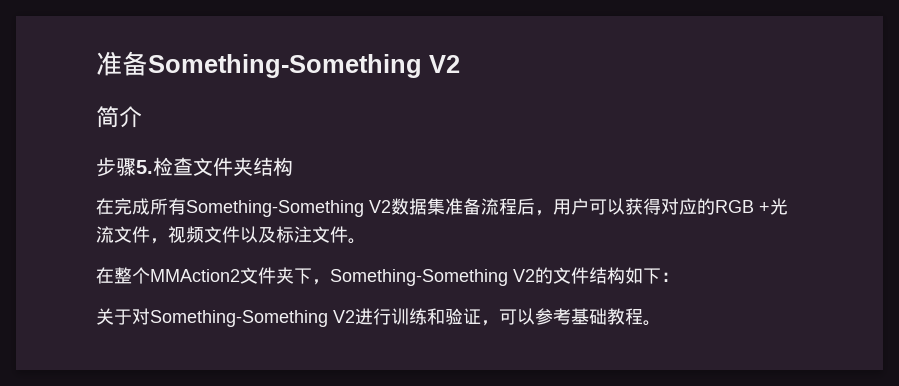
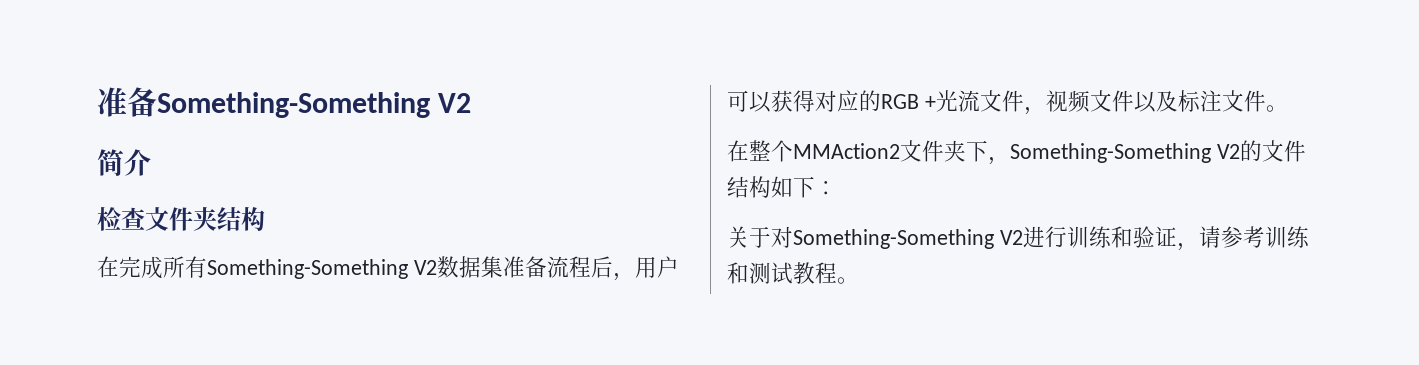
[96,157,153,177] 步骤5. -> (151, 162) none
[499,308,607,325] 可以参考基础 -> [1198,226,1310,248] [727,262,793,284] 请参考训练和测试

